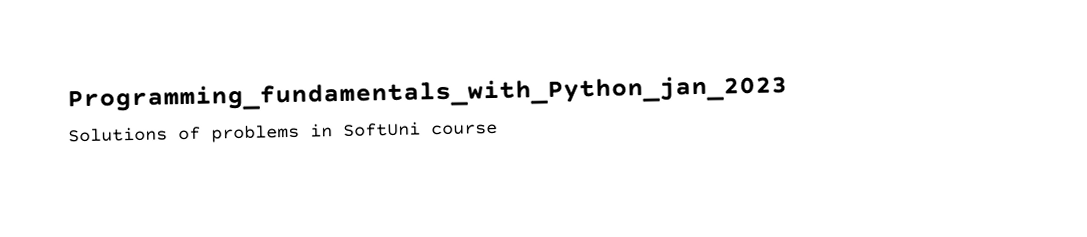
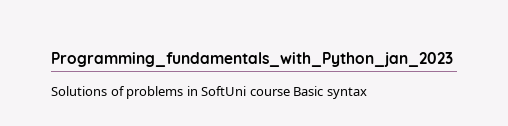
(498, 129) none -> [293,86,367,99] Basic syntax

